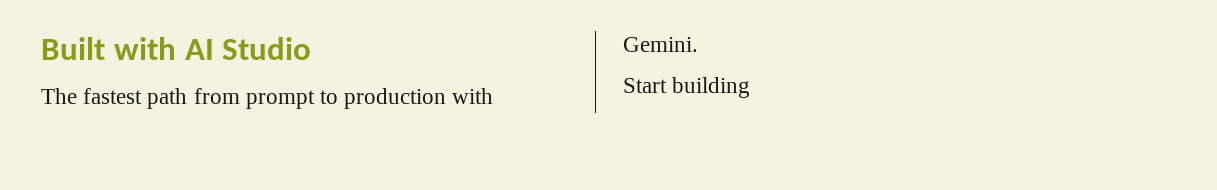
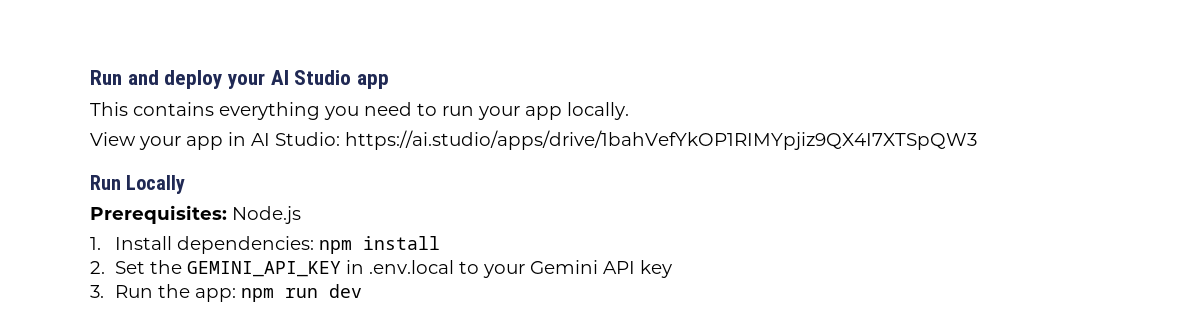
[41,37,312,60] [41,88,494,109] [623,37,698,52] [623,77,751,98] Built with AI Studio // The fastest path from prompt to production with Gemini. // Start building -> [90,70,390,89] [90,102,629,120] [90,130,977,150] [90,175,186,194] [90,205,301,224] [90,236,441,254] [90,260,673,278] [90,284,363,302] Run and deploy your AI Studio app // This contains everything you need to run your app locally. // View your app in AI Studio: https://ai.studio/apps/drive/1bahVefYkOP1RIMYpjiz9QX4I7XTSpQW3 // Run Locally // Prerequisites: Node.js // 1. Install dependencies: npm install // 2. Set the GEMINI_API_KEY in .env.local to your Gemini API key // 3. Run the app: npm run dev

